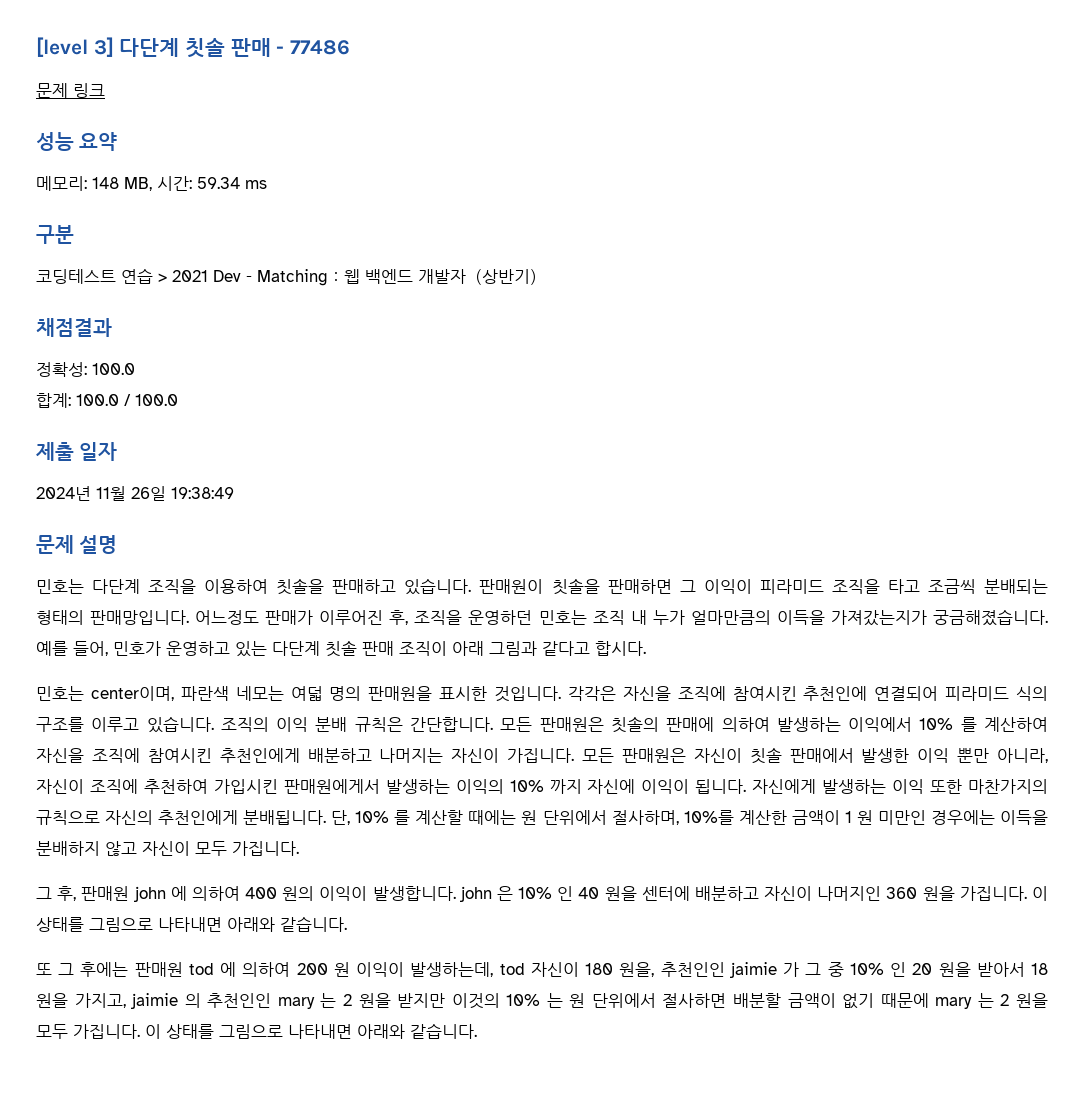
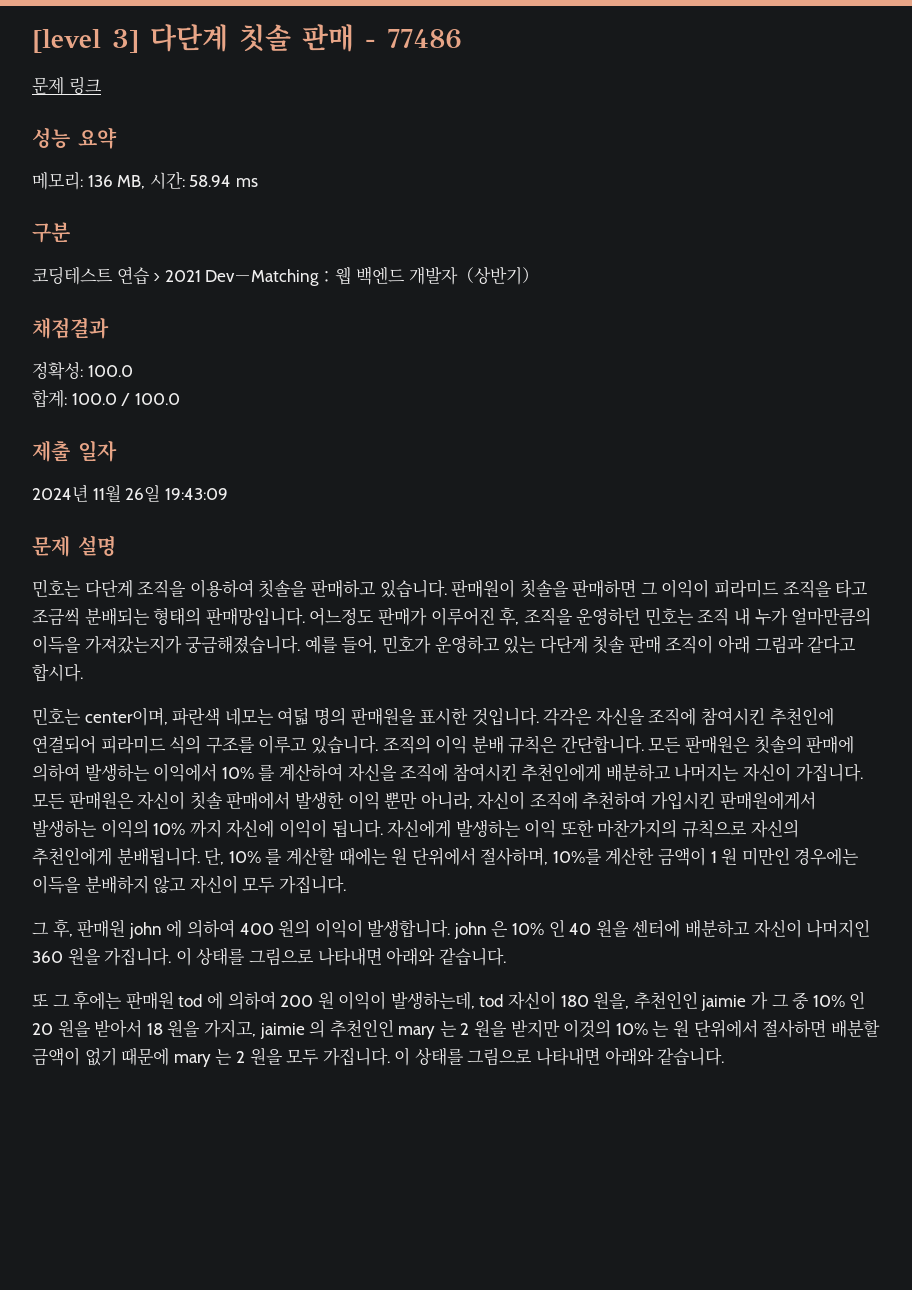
[92,177,119,189] 148 -> [87,175,113,187] 136
[197,177,240,189] 59.34 -> [189,175,232,187] 58.94
[171,487,234,499] 19:38:49 -> [164,488,228,500] 19:43:09

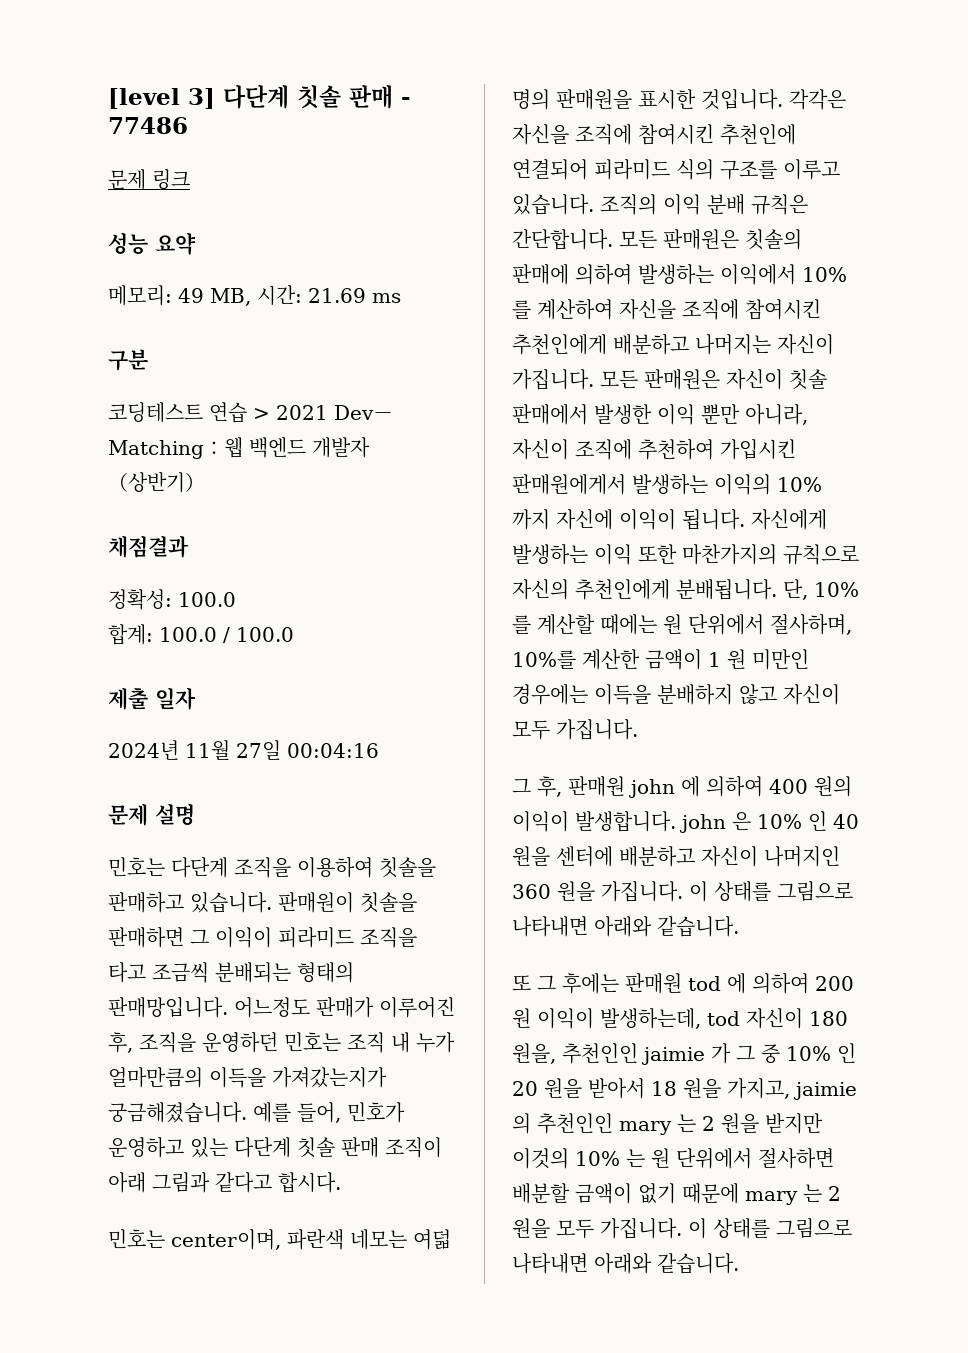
[87,175,113,187] 136 -> [178,288,204,303] 49
[189,175,232,187] 58.94 -> [308,288,366,303] 21.69
[125,485,228,502] 26일 19:43:09 -> [236,740,379,760] 27일 00:04:16

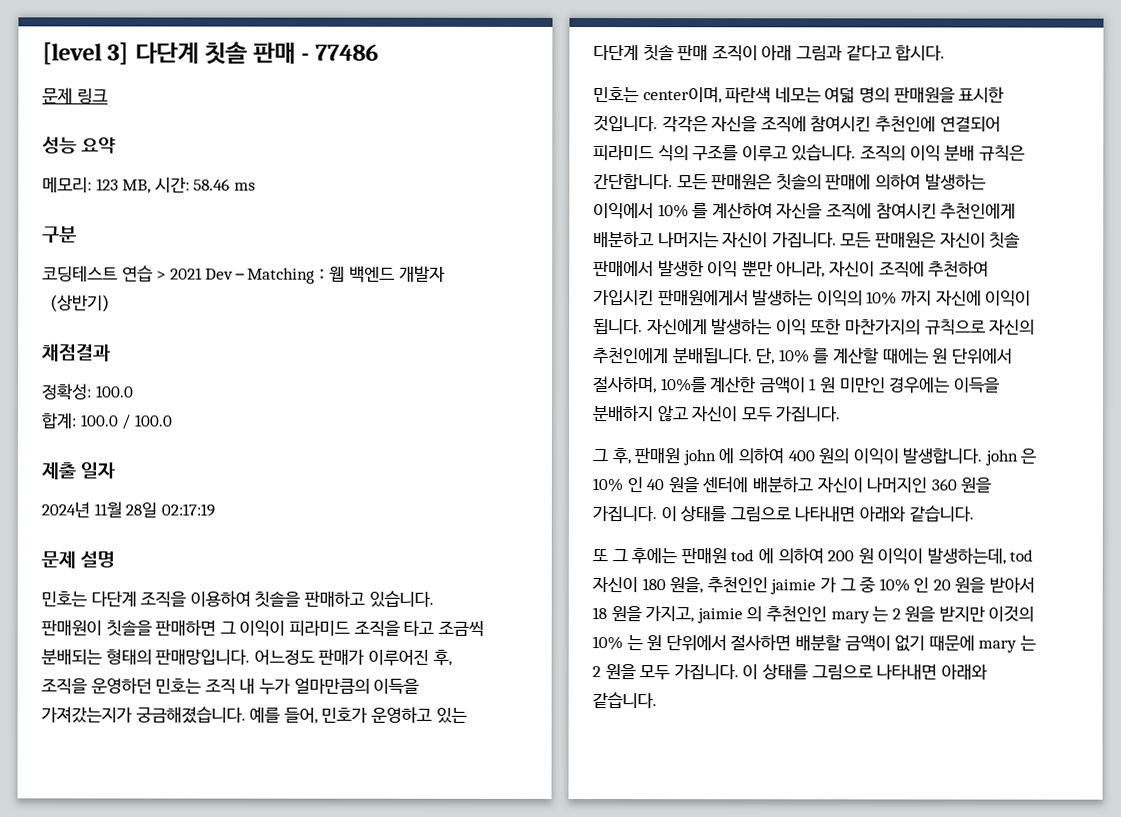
[178,288,204,303] 49 -> [95,178,119,191] 123
[308,288,366,303] 21.69 -> [193,178,231,191] 58.46
[236,740,379,760] 27일 00:04:16 -> [125,502,215,518] 28일 02:17:19

